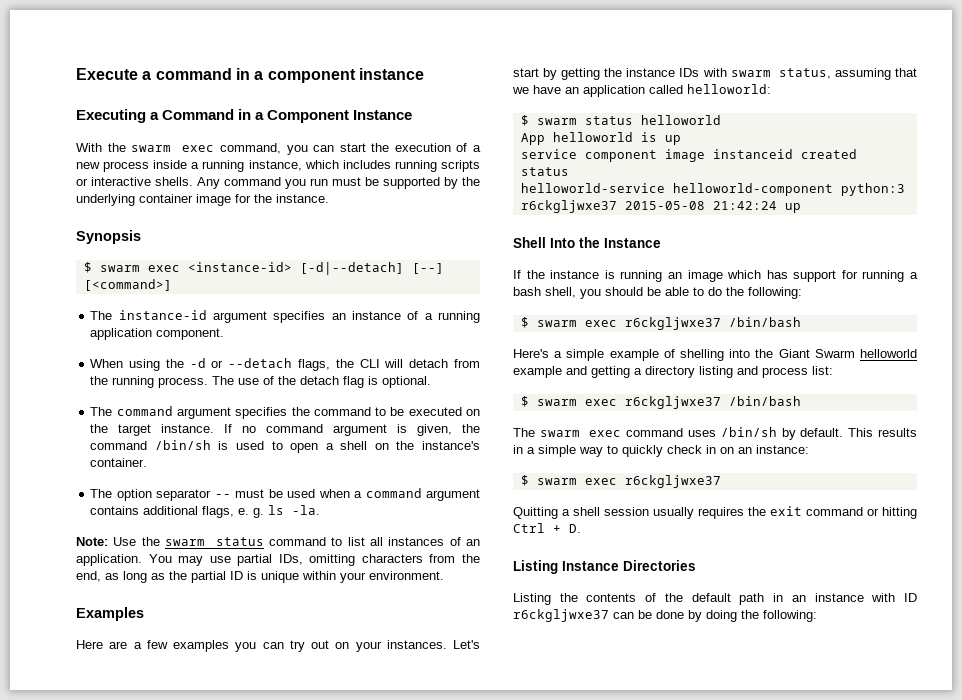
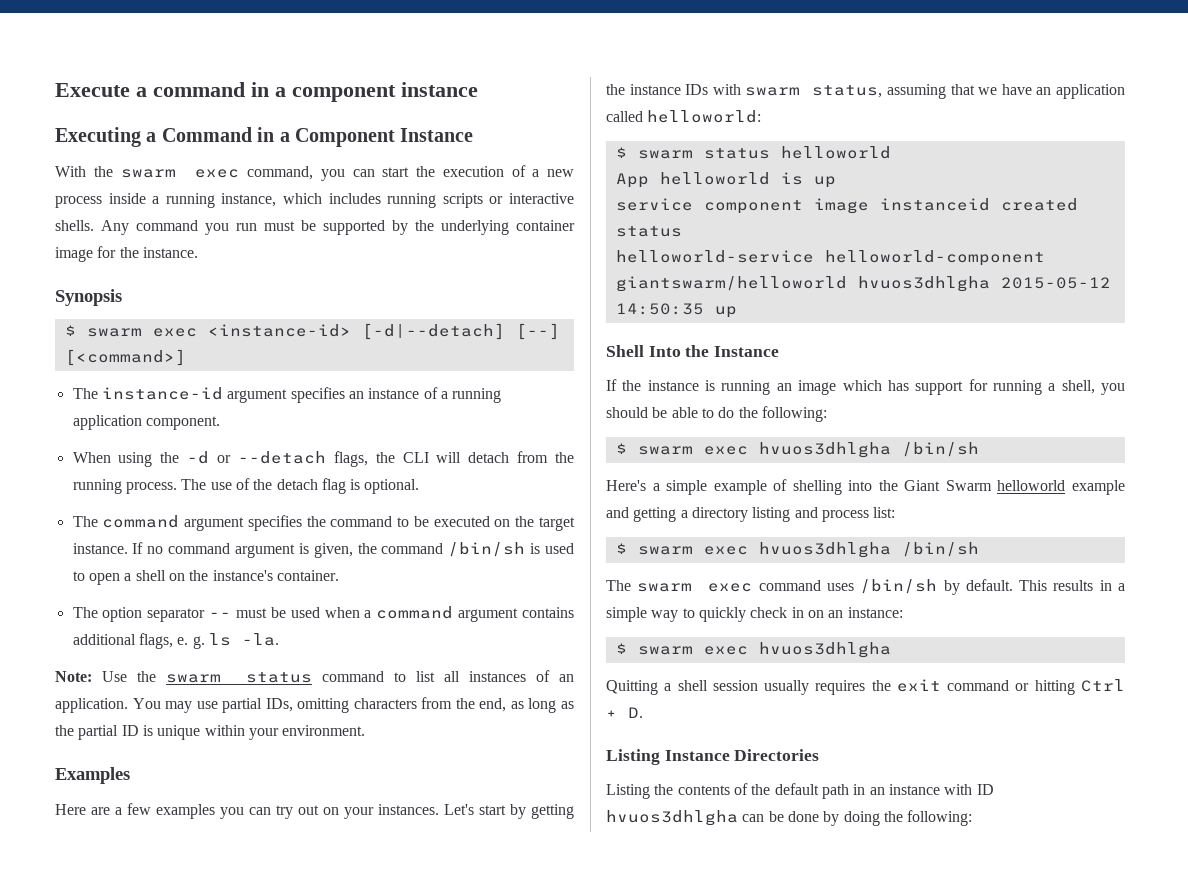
[840,183,905,196] [520,200,777,213] python:3 r6ckgljwxe37 2015-05-08 21:42:24 -> [615,276,1111,292] [615,303,704,315] giantswarm/helloworld hvuos3dhlgha 2015-05-12 14:50:35
[513,287,541,296] bash -> (1056, 387) none
[624,317,801,330] r6ckgljwxe37 /bin/bash -> [758,442,979,458] hvuos3dhlgha /bin/sh
[624,396,801,409] r6ckgljwxe37 /bin/bash -> [758,542,979,558] hvuos3dhlgha /bin/sh
[624,475,721,488] r6ckgljwxe37 -> [758,642,891,658] hvuos3dhlgha
[513,609,609,622] r6ckgljwxe37 -> [606,810,738,826] hvuos3dhlgha

